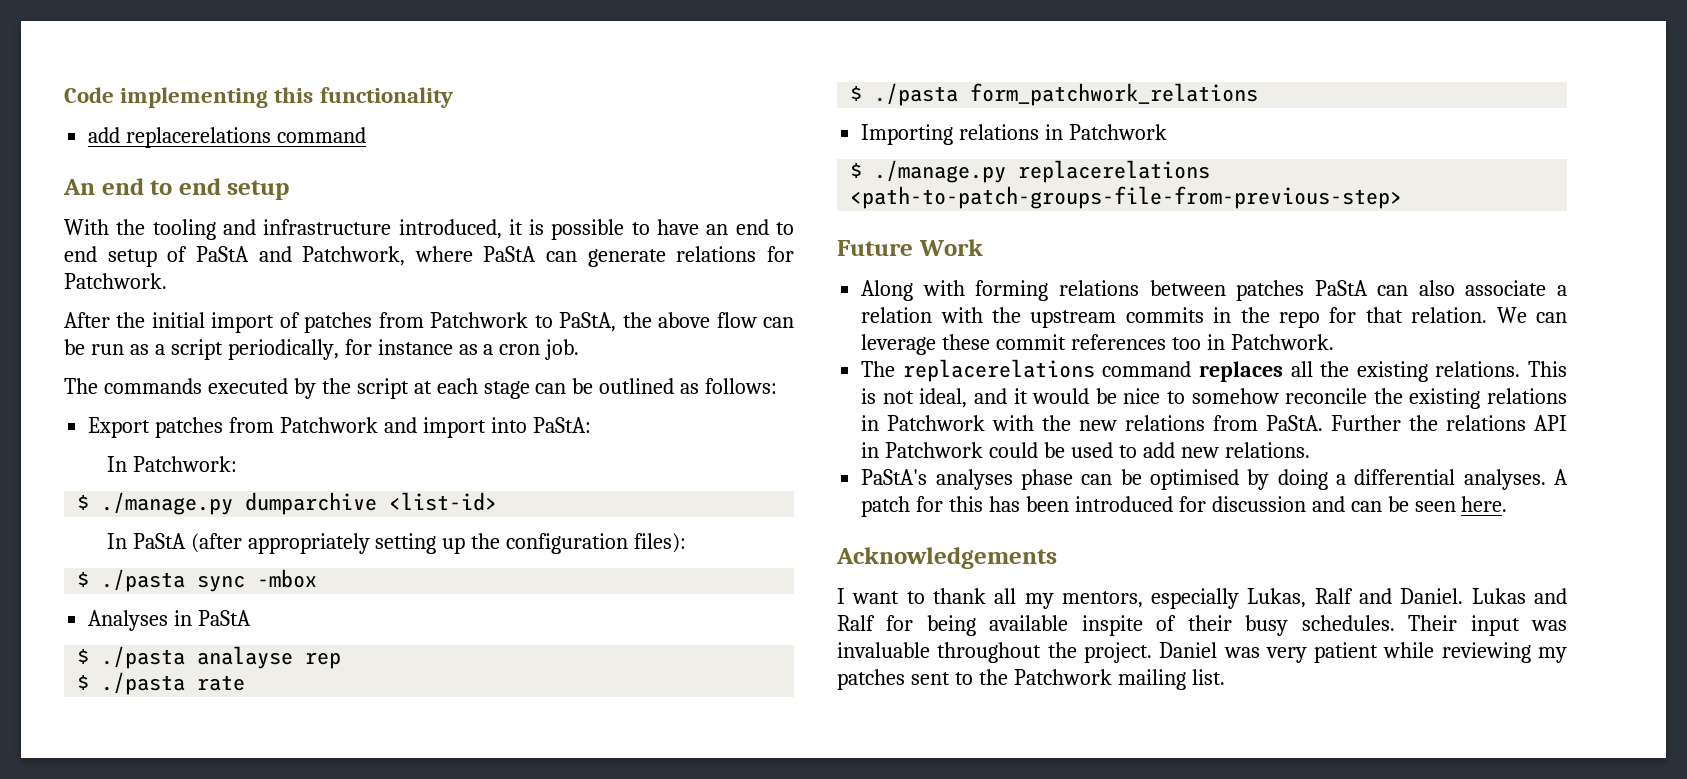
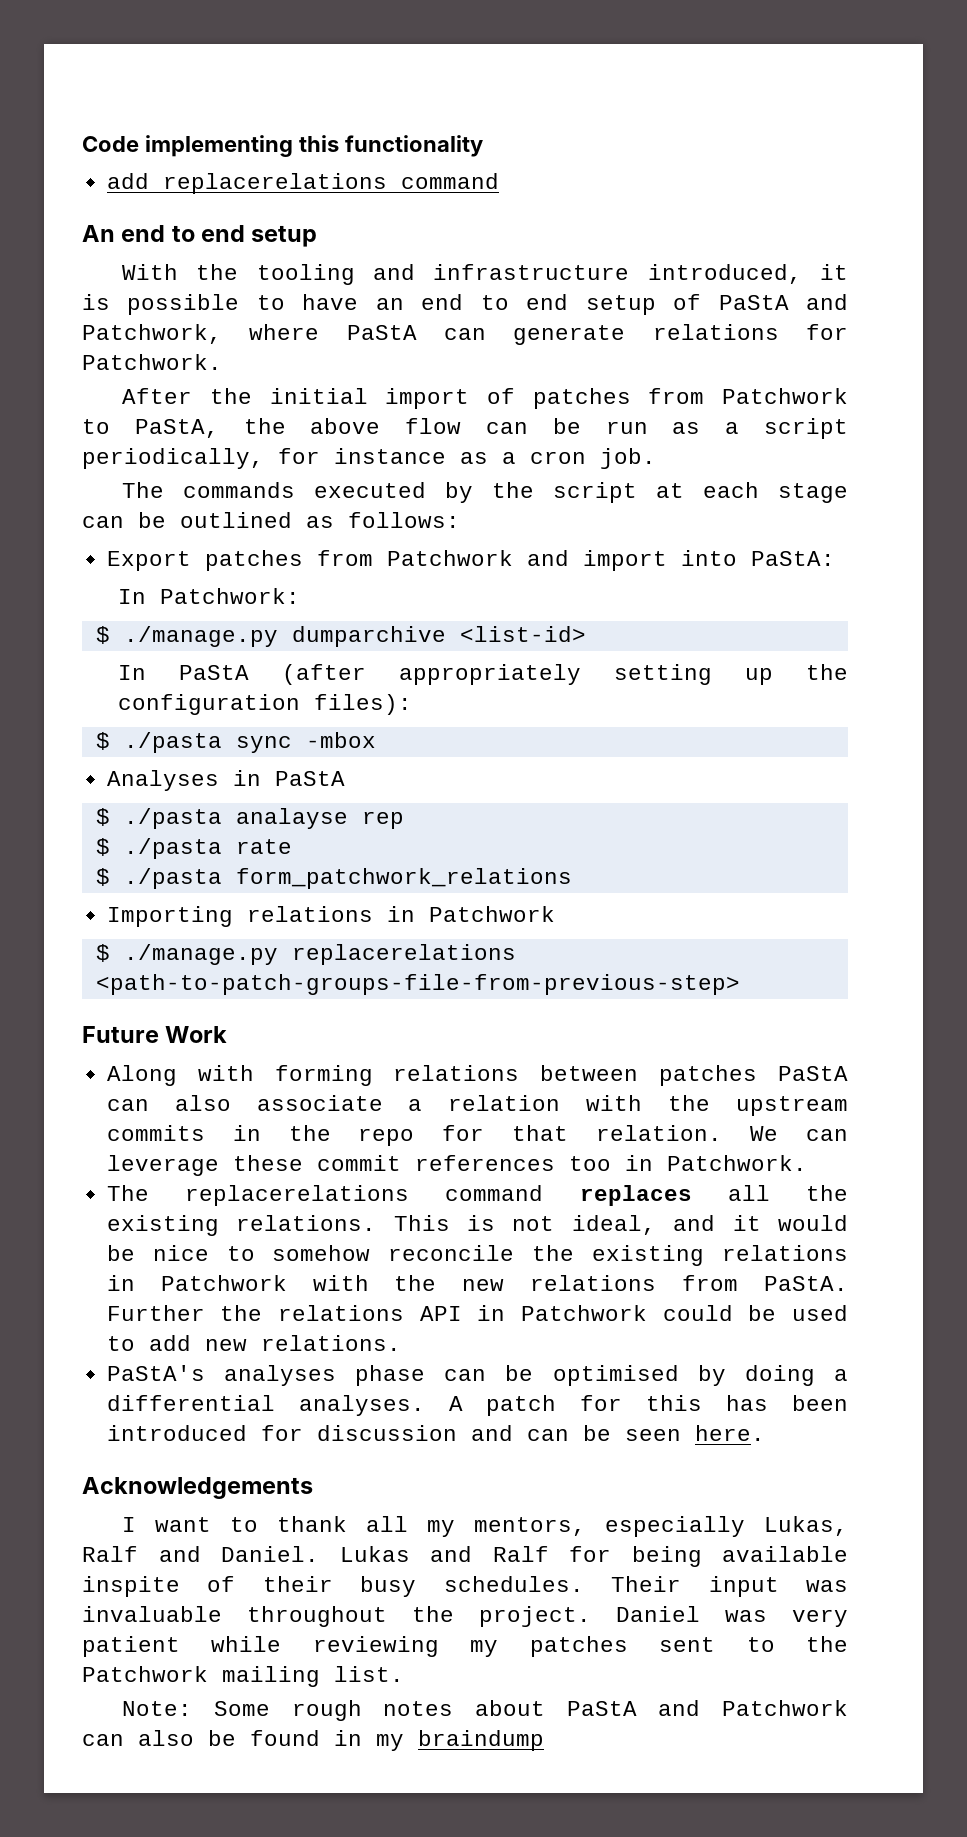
(1225, 677) none -> [122,1700,848,1721] [82,1730,544,1751] // Note: Some rough notes about PaStA and Patchwork can also be found in my braindump

